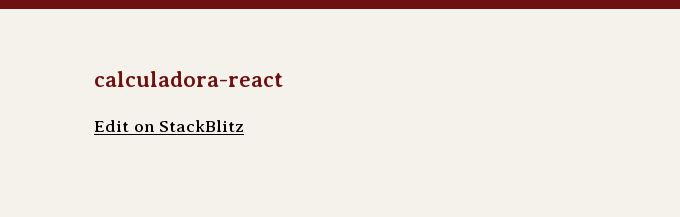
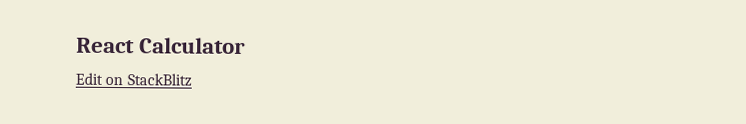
[94,71,283,87] calculadora-react -> [76,37,247,55] React Calculator

